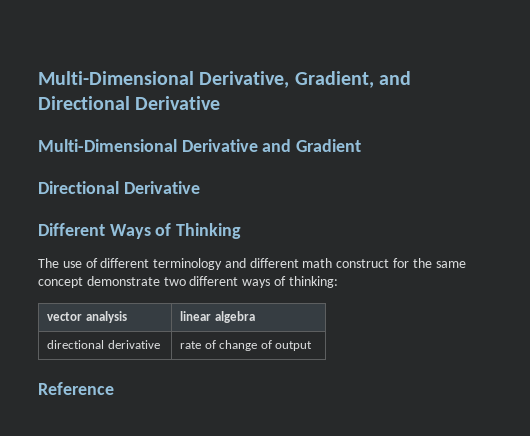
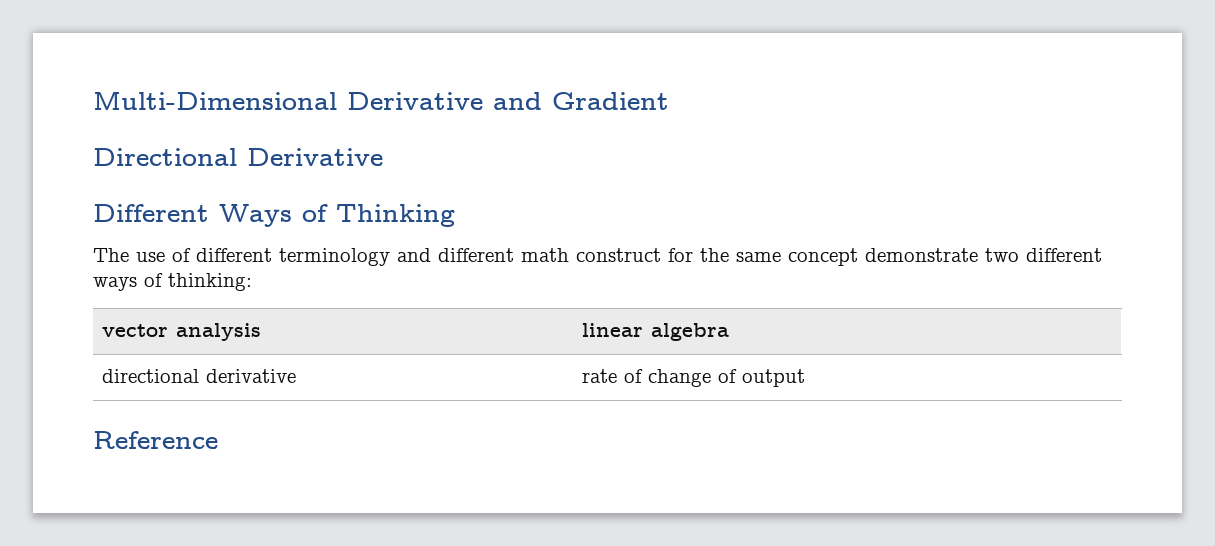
[38,71,411,88] [38,96,221,110] [38,139,177,152] Multi-Dimensional Derivative, Gradient, and Directional Derivative // Multi-Dimensional -> [93,91,337,110] Multi-Dimensional

